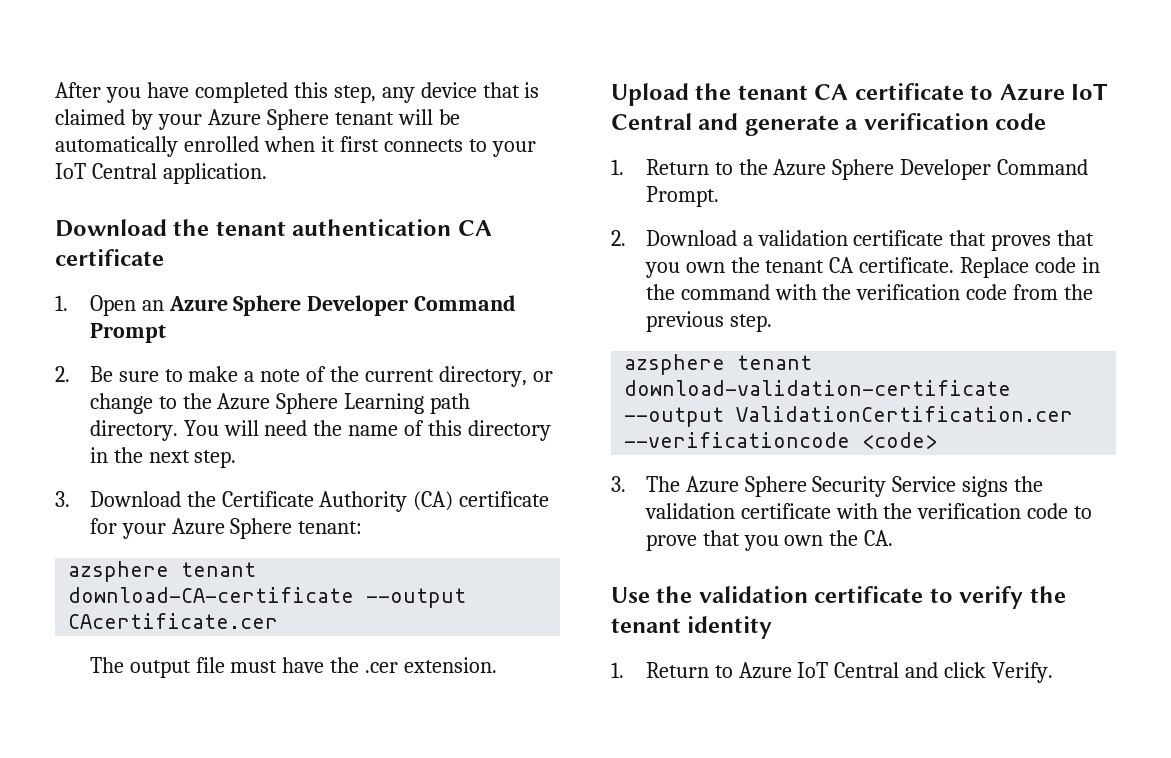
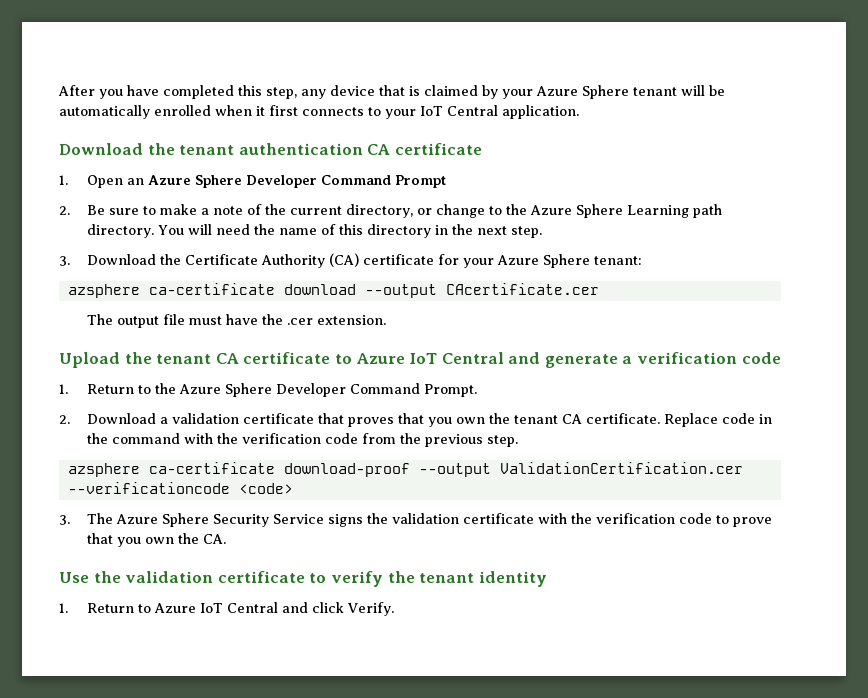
[181,562,257,577] [68,587,355,603] tenant download-CA-certificate -> [148,283,356,295] ca-certificate download
[737,355,813,370] [624,380,1012,396] tenant download-validation-certificate -> [148,462,410,477] ca-certificate download-proof

